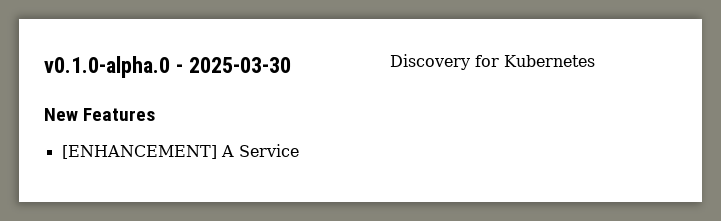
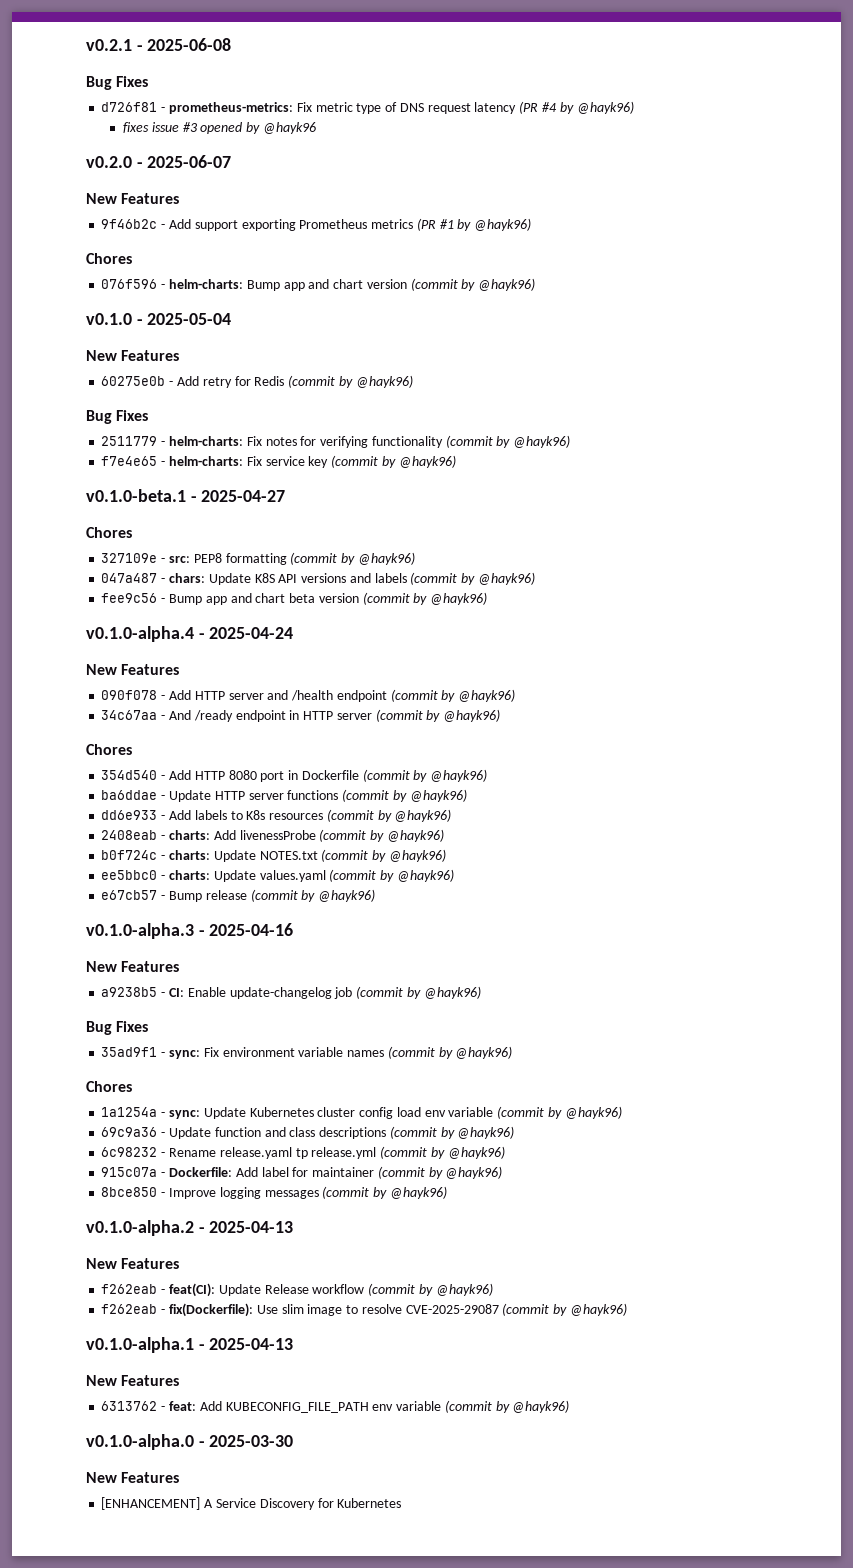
(44, 67) none -> [86,38,232,51] [86,76,149,90] [101,101,634,114] [122,122,316,134] [86,155,232,168] [86,193,180,204] [101,218,532,231] [86,253,132,264] [101,278,536,291] [86,313,232,325] [86,350,180,361] [101,375,413,388] [86,410,149,424] [101,435,571,448] [101,455,456,468] [86,489,286,502] [86,527,132,538] [101,552,415,565] [101,572,535,585] [101,592,488,605] [86,626,294,642] [86,664,180,675] [101,689,516,702] [101,709,501,722] [86,744,132,755] [101,769,488,782] [101,789,467,802] [101,809,452,822] [101,829,444,842] [101,849,446,862] [101,869,454,882] [101,889,376,902] [86,923,294,939] [86,961,180,972] [101,986,481,999] [86,1021,149,1035] [101,1046,513,1059] [86,1081,132,1092] [101,1106,622,1119] [101,1126,515,1139] [101,1146,505,1159] [101,1166,503,1179] [101,1186,447,1199] [86,1220,294,1236] [86,1258,180,1269] [101,1283,493,1297] [101,1303,627,1317] [86,1337,294,1353] [86,1375,180,1386] [101,1400,570,1413] v0.2.1 - 2025-06-08 // Bug Fixes // d726f81 - prometheus-metrics: Fix metric type of DNS request latency (PR #4 by @hayk96) // fixes issue #3 opened by @hayk96 // v0.2.0 - 2025-06-07 // New Features // 9f46b2c - Add support exporting Prometheus metrics (PR #1 by @hayk96) // Chores // 076f596 - helm-charts: Bump app and chart version (commit by @hayk96) // v0.1.0 - 2025-05-04 // New Features // 60275e0b - Add retry for Redis (commit by @hayk96) // Bug Fixes // 2511779 - helm-charts: Fix notes for verifying functionality (commit by @hayk96) // f7e4e65 - helm-charts: Fix service key (commit by @hayk96) // v0.1.0-beta.1 - 2025-04-27 // Chores // 327109e - src: PEP8 formatting (commit by @hayk96) // 047a487 - chars: Update K8S API versions and labels (commit by @hayk96) // fee9c56 - Bump app and chart beta version (commit by @hayk96) // v0.1.0-alpha.4 - 2025-04-24 // New Features // 090f078 - Add HTTP server and /health endpoint (commit by @hayk96) // 34c67aa - And /ready endpoint in HTTP server (commit by @hayk96) // Chores // 354d540 - Add HTTP 8080 port in Dockerfile (commit by @hayk96) // ba6ddae - Update HTTP server functions (commit by @hayk96) // dd6e933 - Add labels to K8s resources (commit by @hayk96) // 2408eab - charts: Add livenessProbe (commit by @hayk96) // b0f724c - charts: Update NOTES.txt (commit by @hayk96) // ee5bbc0 - charts: Update values.yaml (commit by @hayk96) // e67cb57 - Bump release (commit by @hayk96) // v0.1.0-alpha.3 - 2025-04-16 // New Features // a9238b5 - CI: Enable update-changelog job (commit by @hayk96) // Bug Fixes // 35ad9f1 - sync: Fix environment variable names (commit by @hayk96) // Chores // 1a1254a - sync: Update Kubernetes cluster config load env variable (commit by @hayk96) // 69c9a36 - Update function and class descriptions (commit by @hayk96) // 6c98232 - Rename release.yaml tp release.yml (commit by @hayk96) // 915c07a - Dockerfile: Add label for maintainer (commit by @hayk96) // 8bce850 - Improve logging messages (commit by @hayk96) // v0.1.0-alpha.2 - 2025-04-13 // New Features // f262eab - feat(CI): Update Release workflow (commit by @hayk96) // f262eab - fix(Dockerfile): Use slim image to resolve CVE-2025-29087 (commit by @hayk96) // v0.1.0-alpha.1 - 2025-04-13 // New Features // 6313762 - feat: Add KUBECONFIG_FILE_PATH env variable (commit by @hayk96) //

